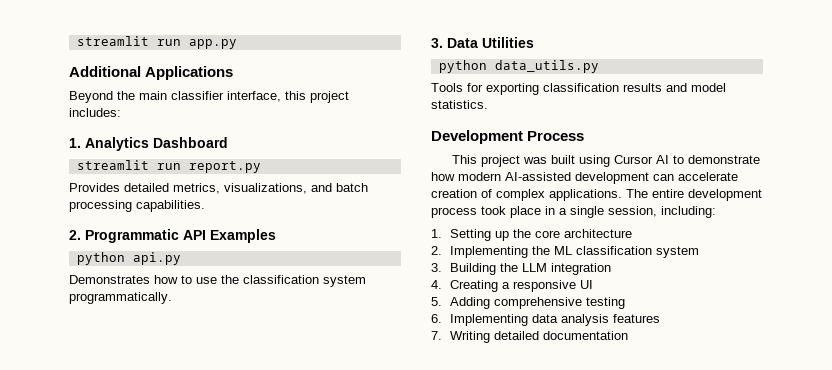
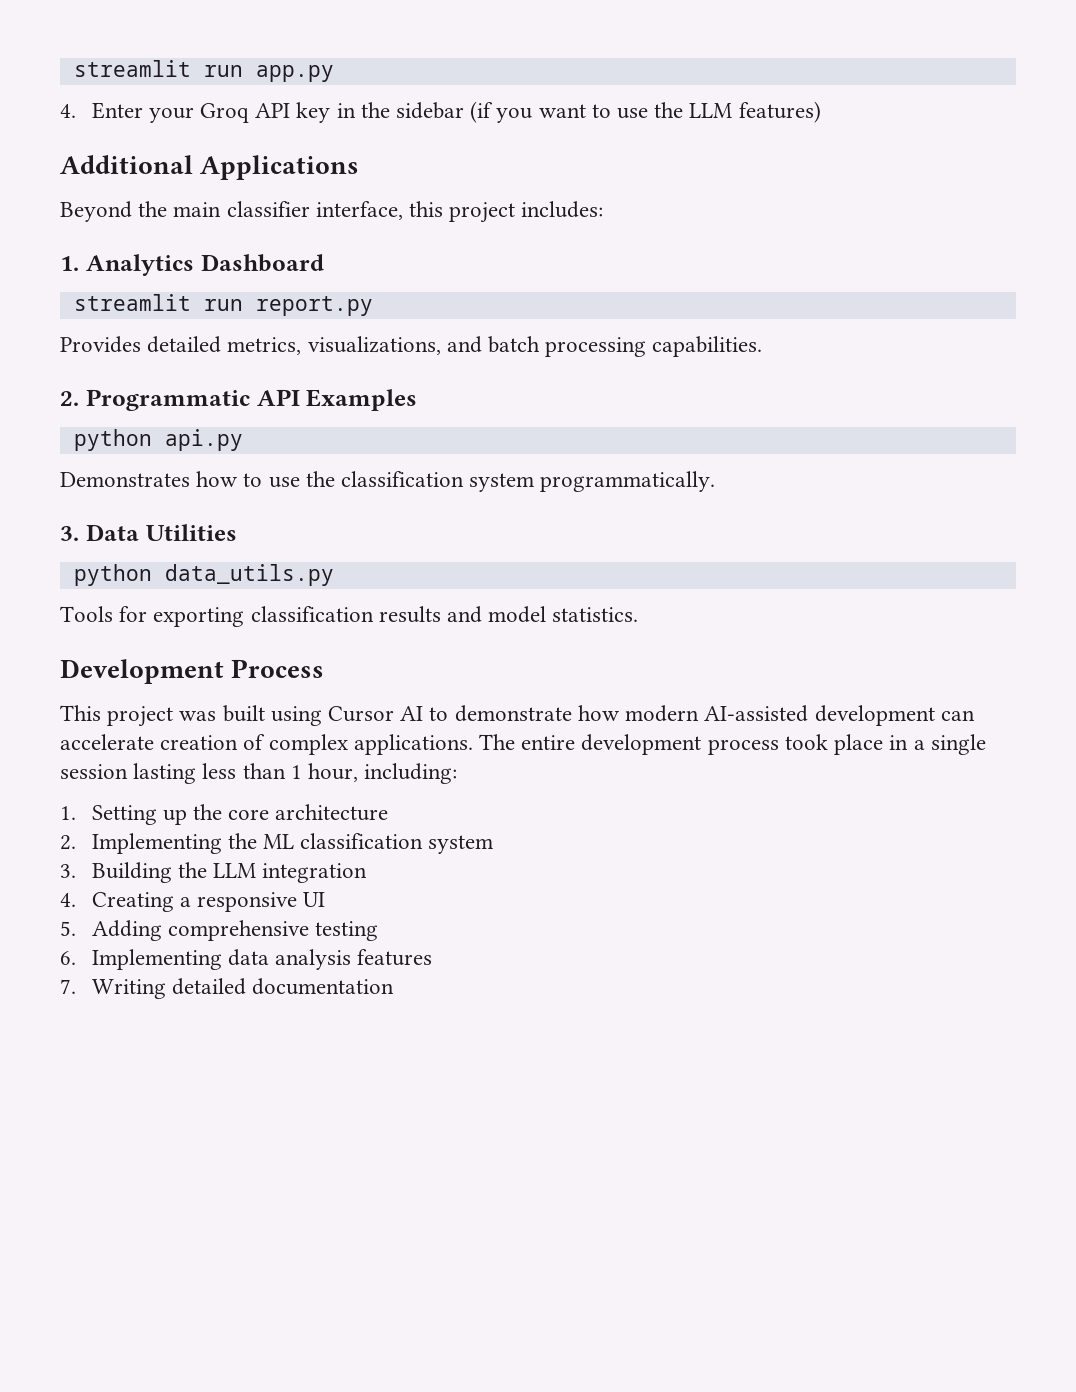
(237, 44) none -> [60,101,821,123] // 4. Enter your Groq API key in the sidebar (if you want to use the LLM features)
[608,206,657,217] session, -> [60,763,359,784] session lasting less than 1 hour,

